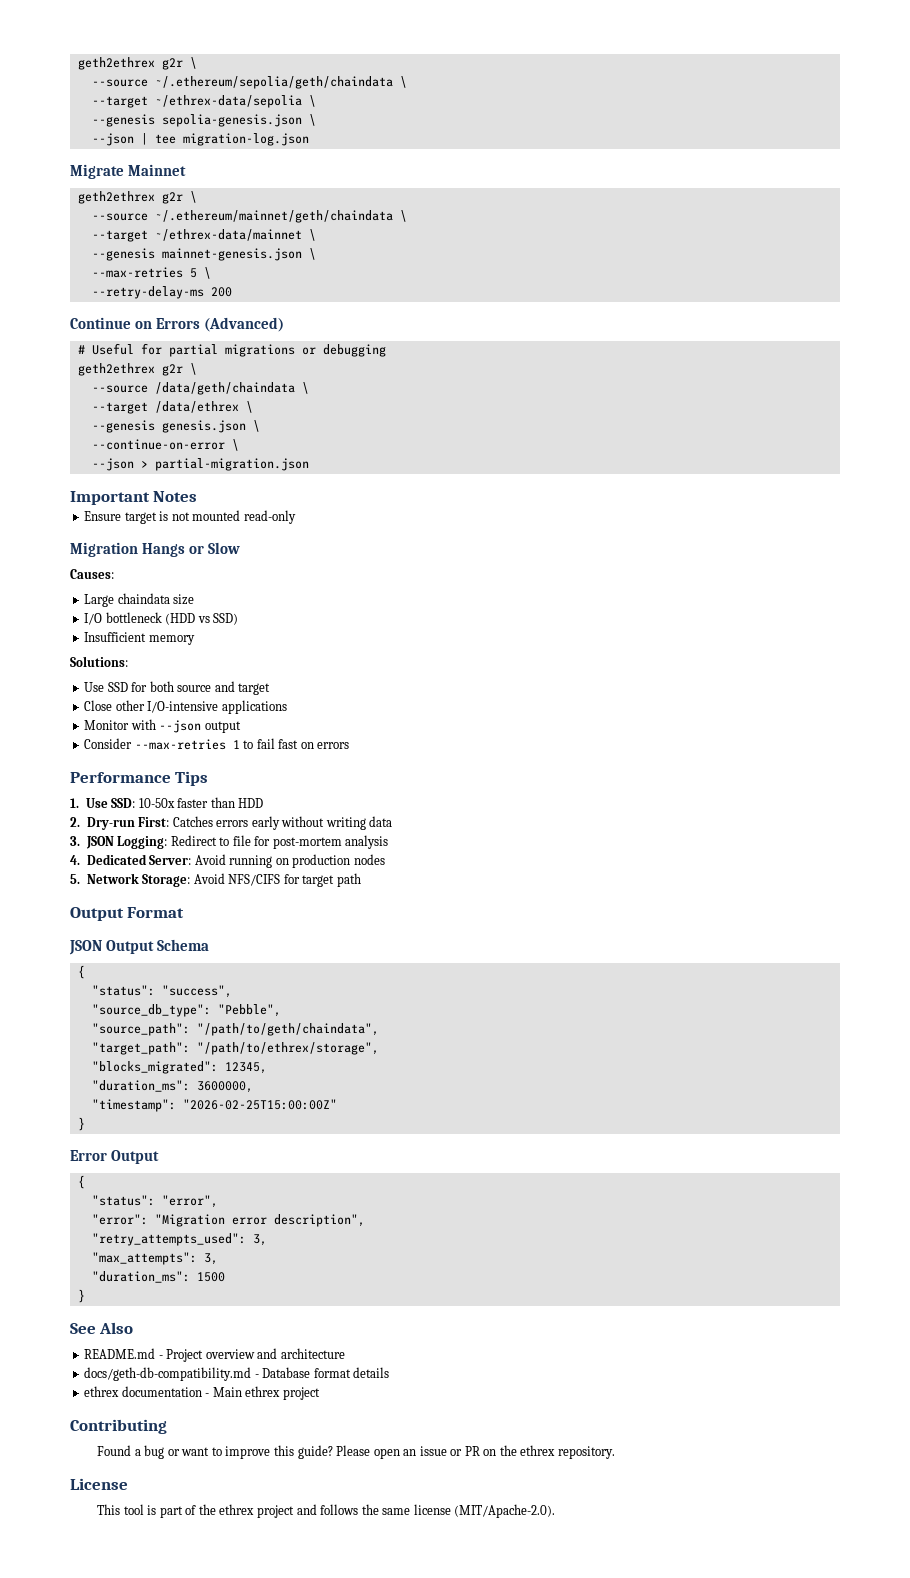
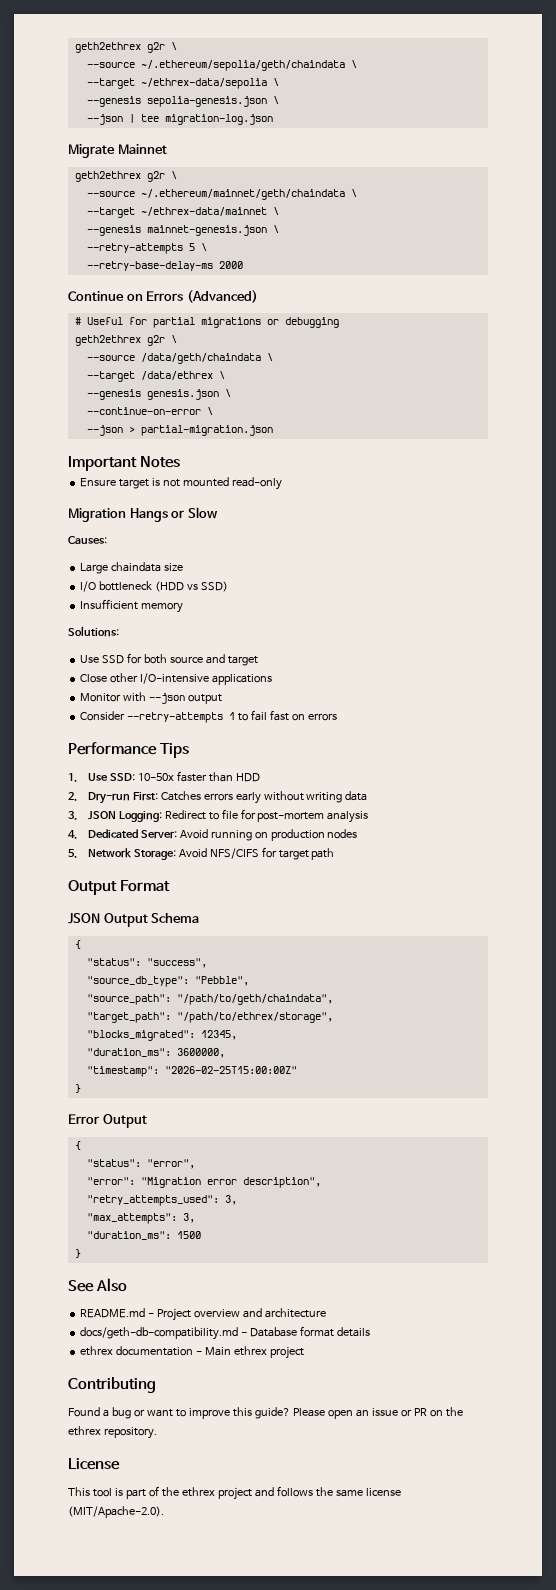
[91,267,183,278] --max-retries -> [86,243,183,254] --retry-attempts
[91,286,232,299] --retry-delay-ms 200 -> [86,261,243,271] --retry-base-delay-ms 2000
[134,739,226,750] --max-retries -> [127,712,224,723] --retry-attempts

